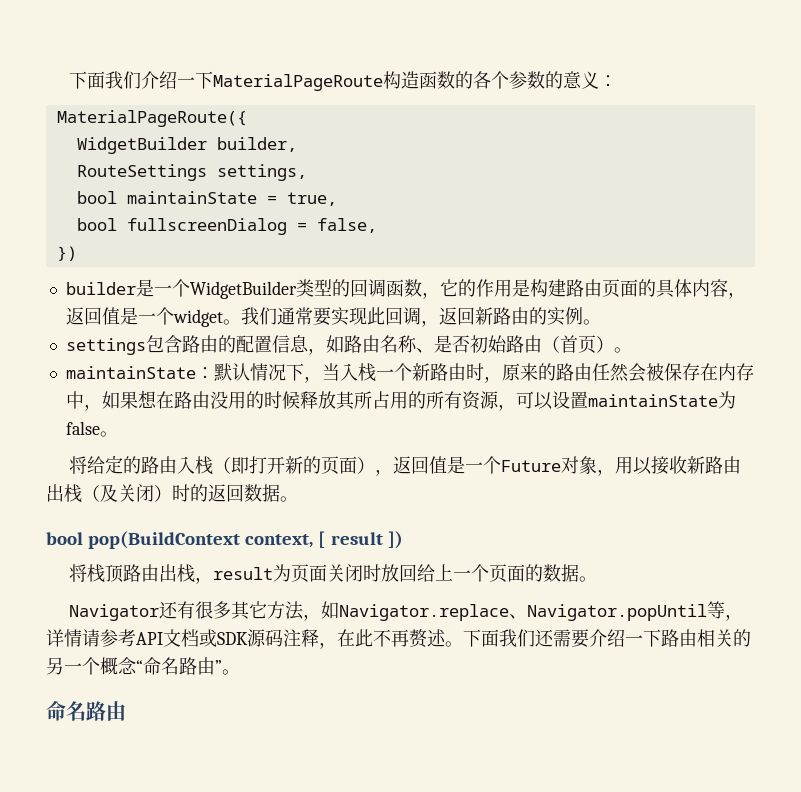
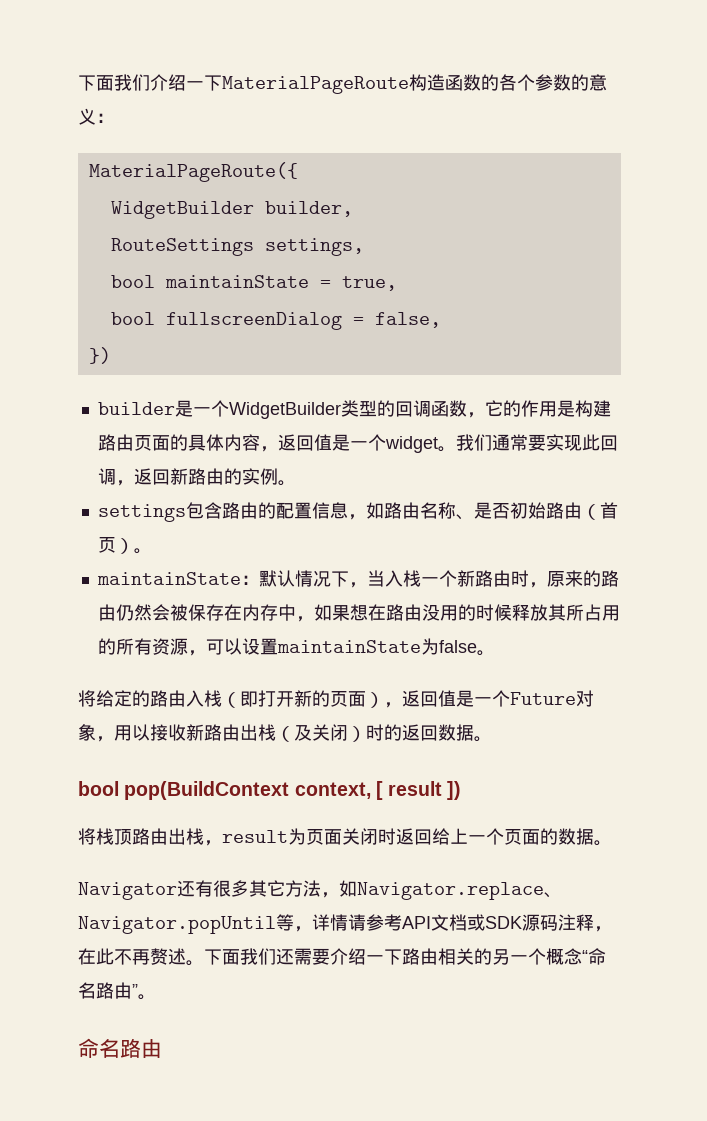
[591,363,610,381] 任 -> [115,604,134,621] 仍
[381,564,400,582] 放 -> [396,828,414,845] 返

